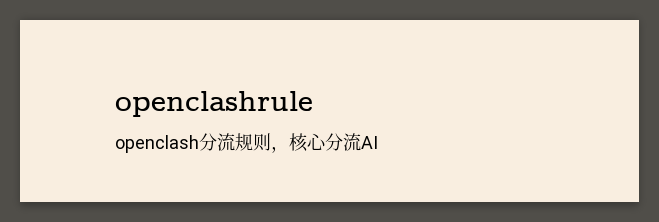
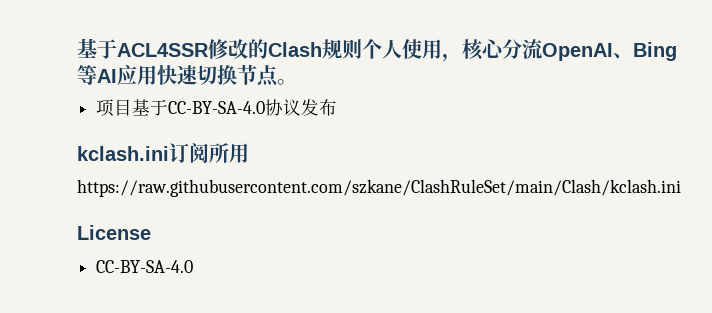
[115,91,313,117] [115,133,378,153] openclashrule // openclash分流规则，核心分流AI -> [77,38,677,62] [77,64,297,87] [96,99,338,117] [77,143,249,163] [77,179,681,197] [77,225,151,240] [96,260,194,273] 基于ACL4SSR修改的Clash规则个人使用，核心分流OpenAI、Bing等AI应用快速切换节点。 // 项目基于CC-BY-SA-4.0协议发布 // kclash.ini订阅所用 // https://raw.githubusercontent.com/szkane/ClashRuleSet/main/Clash/kclash.ini // License // CC-BY-SA-4.0

